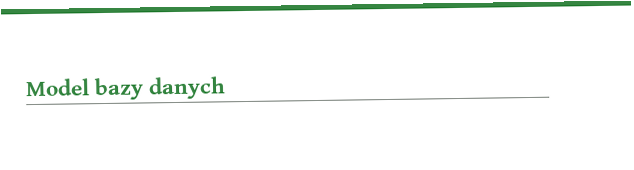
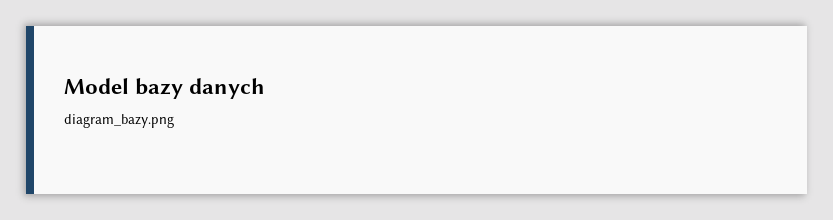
(227, 88) none -> [64,114,174,128] // diagram_bazy.png

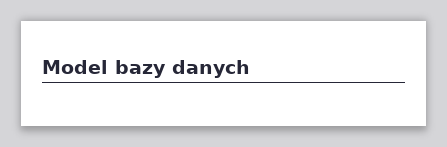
[64,114,174,128] // diagram_bazy.png -> (250, 69) none

